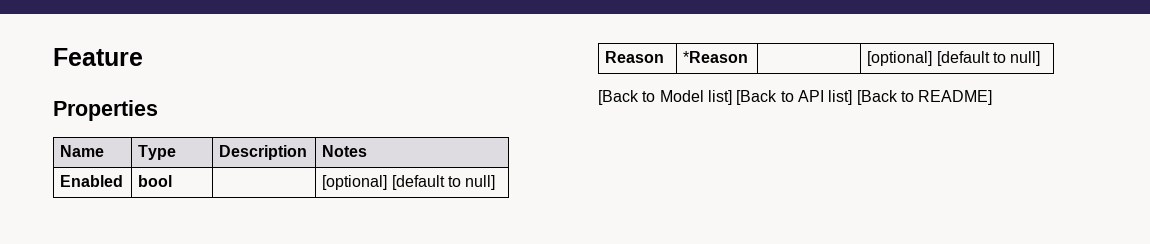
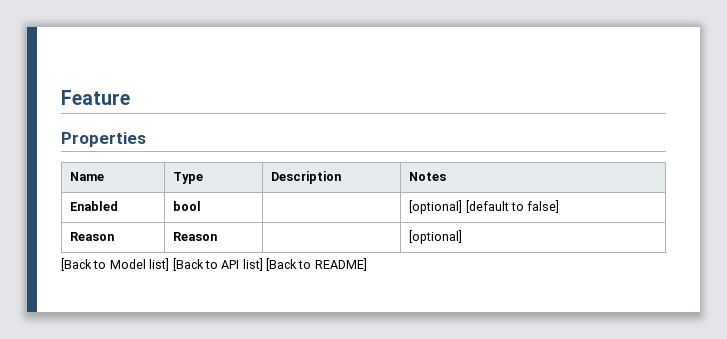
[465,175,496,190] [605,51,665,63] [683,51,749,63] [867,51,1041,66] null] // Reason | *Reason | | [optional] [default to null] -> [527,200,560,213] [70,232,115,241] [173,232,218,241] [409,230,463,244] false] // Reason | Reason | | [optional]

